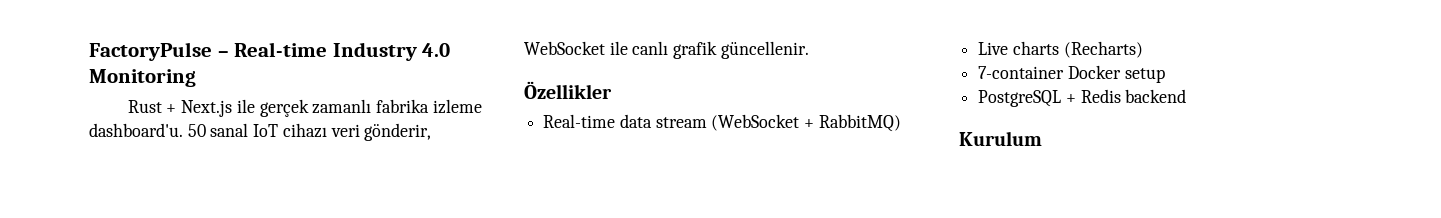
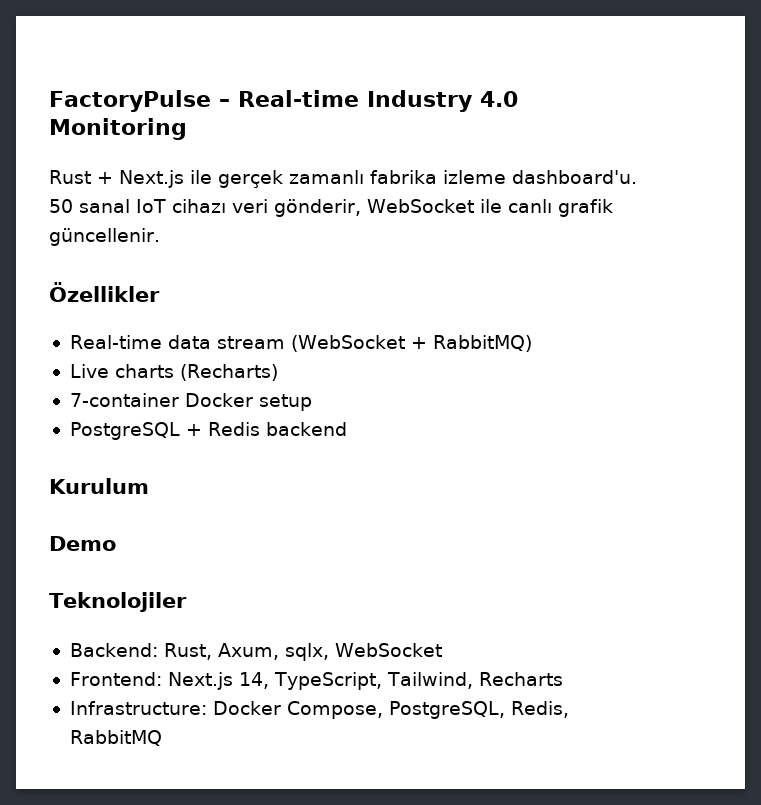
(1042, 138) none -> [49,536,116,551] [49,592,187,612] [69,643,442,661] [69,672,563,690] [69,701,569,719] [69,730,162,746] // Demo // Teknolojiler // Backend: Rust, Axum, sqlx, WebSocket // Frontend: Next.js 14, TypeScript, Tailwind, Recharts // Infrastructure: Docker Compose, PostgreSQL, Redis, RabbitMQ

